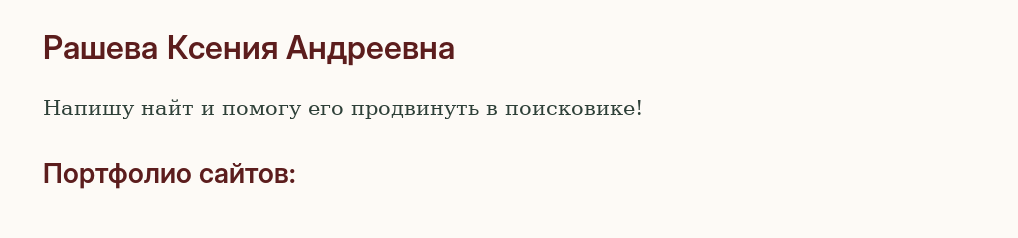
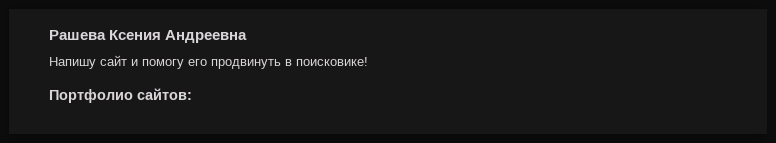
[141,99,194,115] найт -> [100,55,127,66] cайт

